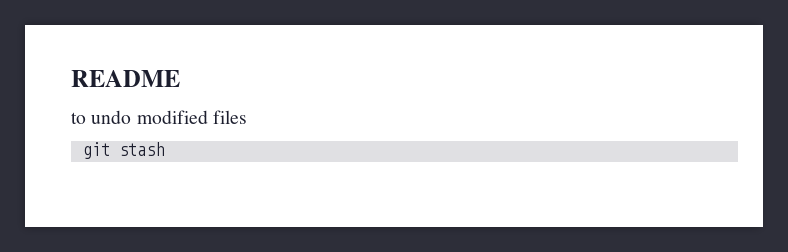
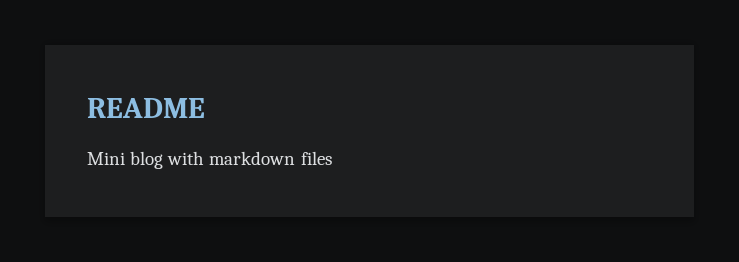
[71,110,208,124] to undo modified -> [87,151,296,169] Mini blog with markdown
[82,142,164,159] // git stash -> (332, 158) none

